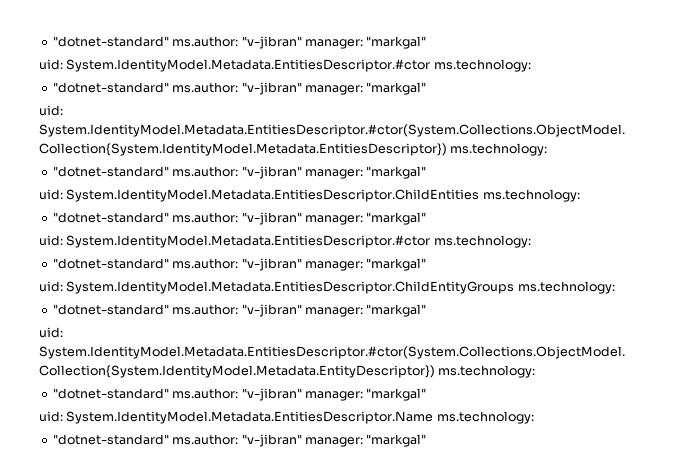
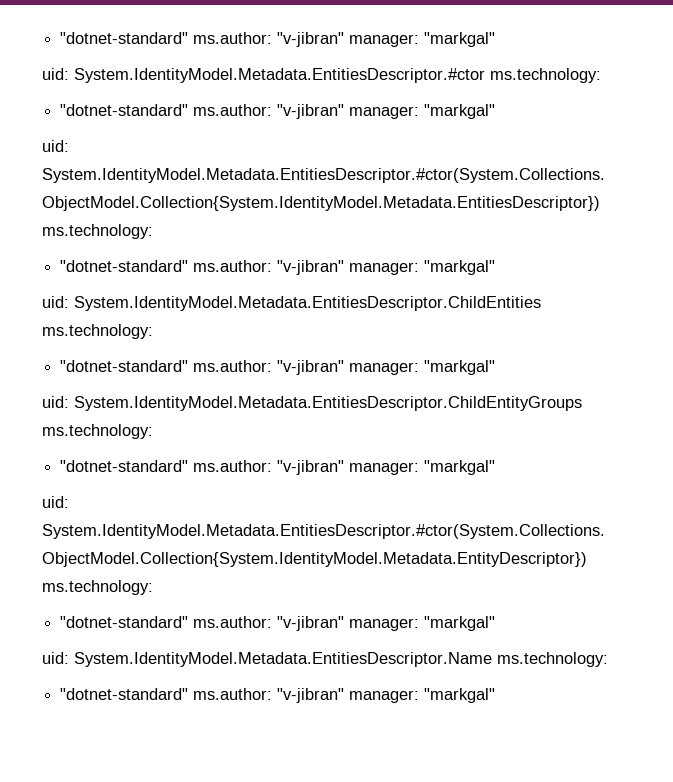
[39,235,531,248] [52,258,427,271] // uid: System.IdentityModel.Metadata.EntitiesDescriptor.#ctor ms.technology: // "dotnet-standard" ms.author: "v-jibran" manager: "markgal" -> (496, 367) none

